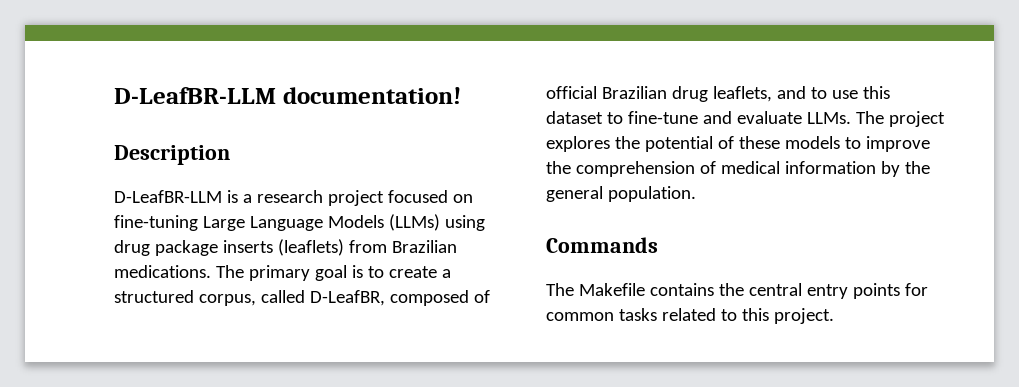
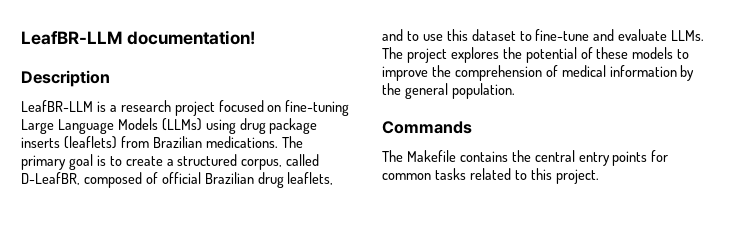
[114,87,276,104] D-LeafBR-LLM -> [21,31,122,45] LeafBR-LLM
[114,190,222,203] D-LeafBR-LLM -> [21,100,93,112] LeafBR-LLM

